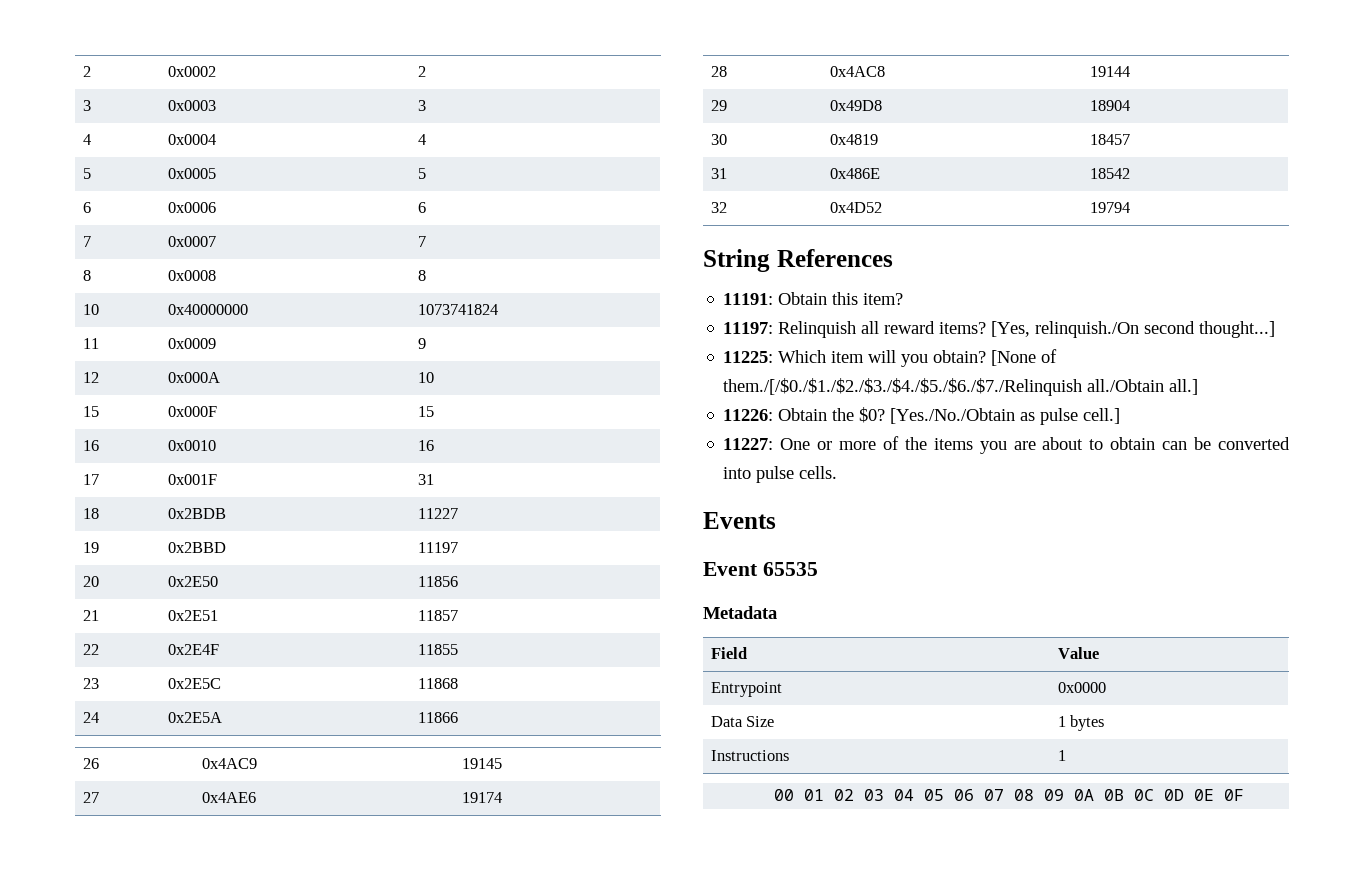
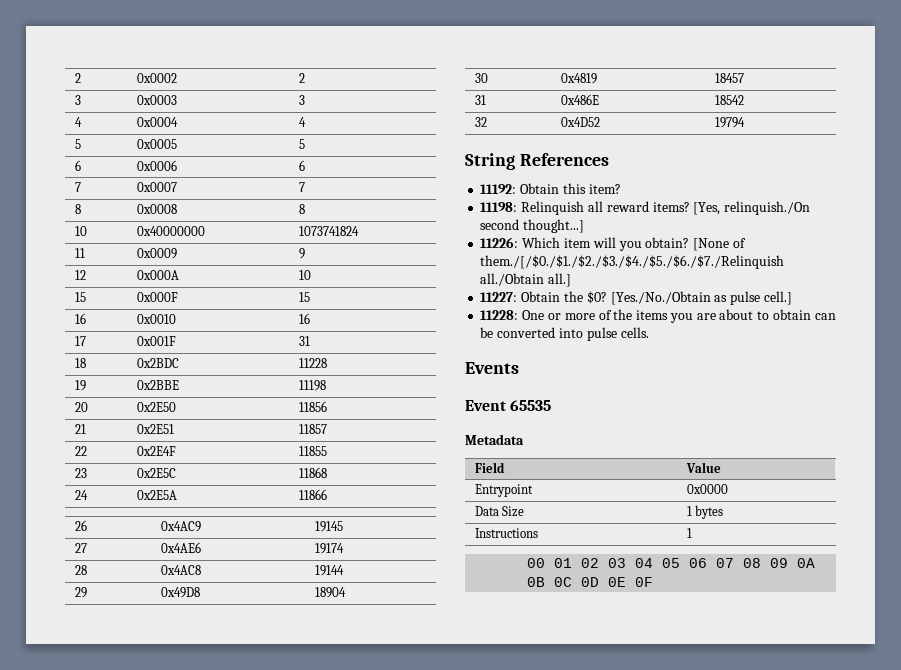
[168,508,227,519] [418,508,459,519] 0x2BDB | 11227 -> [137,358,180,368] [299,358,328,368] 0x2BDC | 11228
[168,542,227,553] [418,542,459,553] 0x2BBD | 11197 -> [137,380,180,390] [299,380,327,391] 0x2BBE | 11198
[723,293,774,305] 11191: -> [480,184,517,194] 11192:
[723,322,774,334] 11197: -> [480,202,518,212] 11198:
[723,351,774,363] 11225: -> [480,237,519,248] 11226:
[723,409,774,421] 11226: -> [480,292,518,302] 11227:
[723,438,774,450] 11227: -> [480,310,519,320] 11228:

